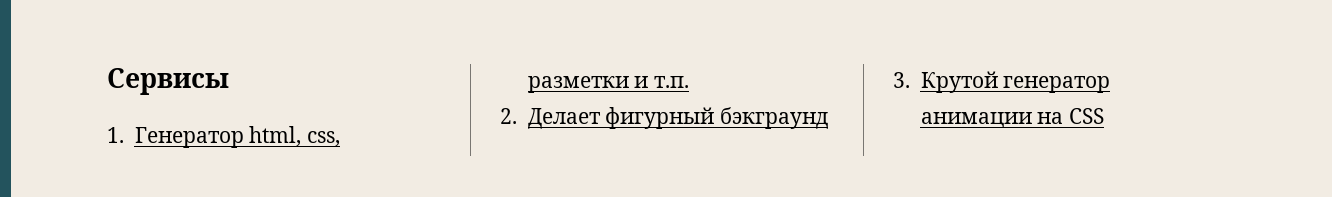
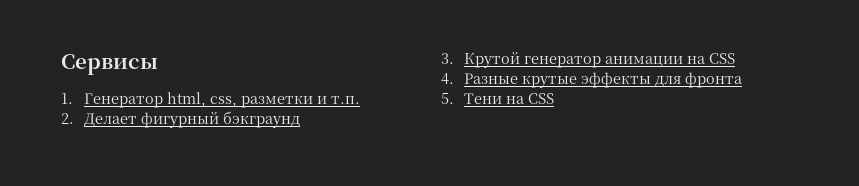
(1104, 116) none -> [441,72,743,88] [441,93,555,104] // 4. Разные крутые эффекты для фронта // 5. Тени на CSS

